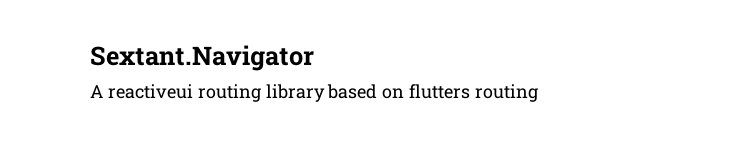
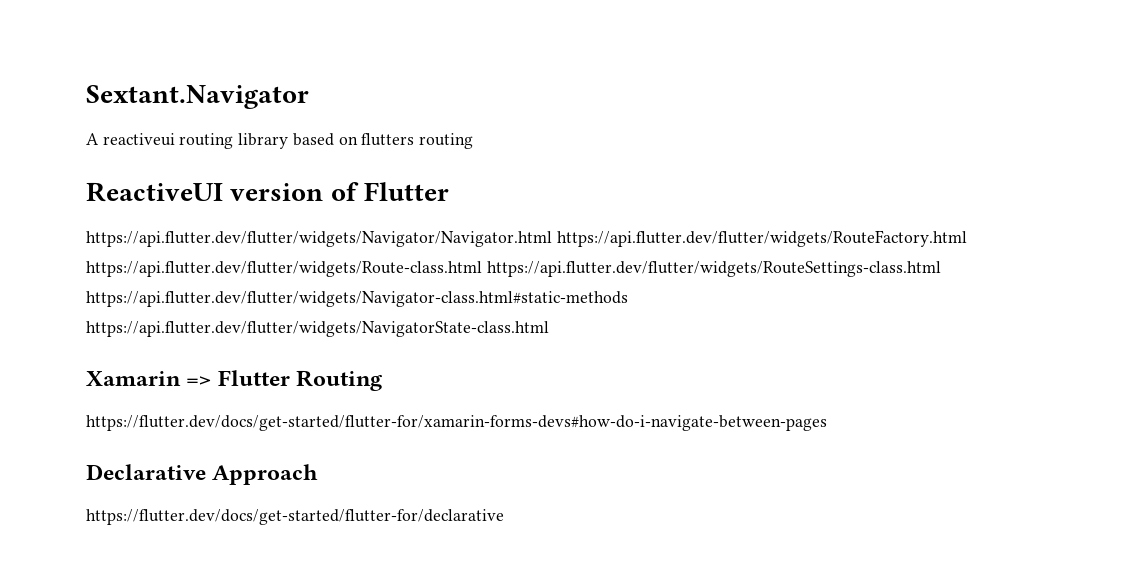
(539, 93) none -> [86,182,450,202] [86,230,967,247] [86,261,941,277] [86,291,628,307] [86,321,549,337] [86,370,383,391] [86,415,827,431] [86,464,319,485] [86,509,504,525] // ReactiveUI version of Flutter // https://api.flutter.dev/flutter/widgets/Navigator/Navigator.html https://api.flutter.dev/flutter/widgets/RouteFactory.html https://api.flutter.dev/flutter/widgets/Route-class.html https://api.flutter.dev/flutter/widgets/RouteSettings-class.html https://api.flutter.dev/flutter/widgets/Navigator-class.html#static-methods https://api.flutter.dev/flutter/widgets/NavigatorState-class.html // Xamarin => Flutter Routing // https://flutter.dev/docs/get-started/flutter-for/xamarin-forms-devs#how-do-i-navigate-between-pages // Declarative Approach // https://flutter.dev/docs/get-started/flutter-for/declarative

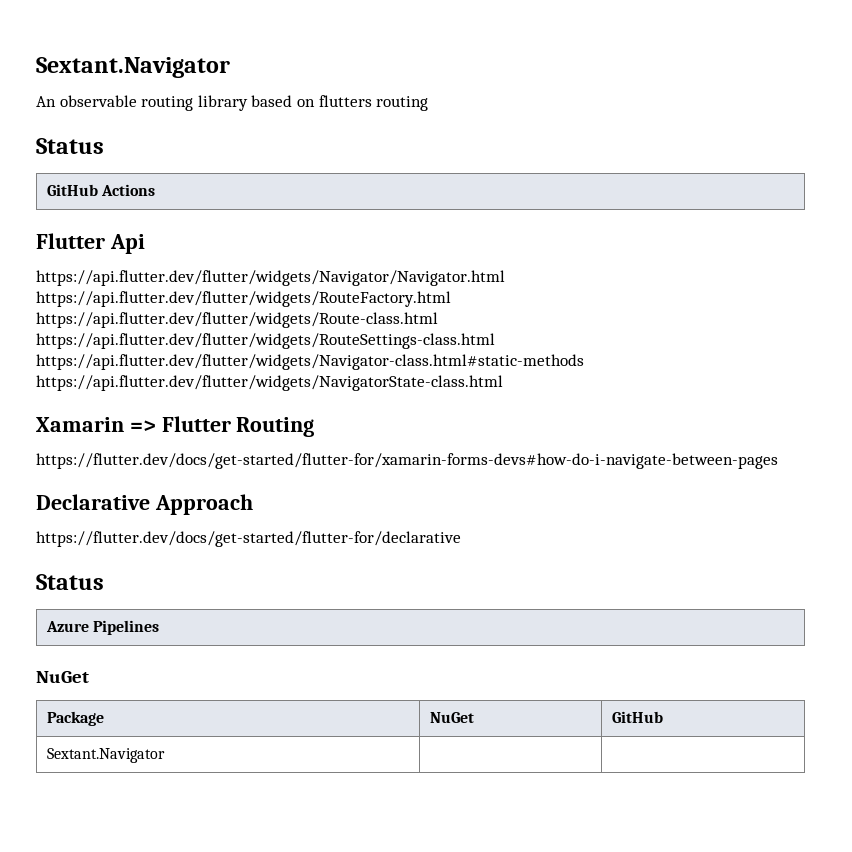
[86,133,175,146] A reactiveui -> [36,95,137,107] An observable
[86,182,450,202] ReactiveUI version of Flutter -> [36,138,104,154] [46,184,155,196] [36,233,145,254] Status // GitHub Actions // Flutter Api
(504, 517) none -> [36,574,104,590] [45,620,159,635] [36,671,89,683] [46,711,104,726] [429,712,474,723] [611,711,663,723] [46,748,165,763] // Status // Azure Pipelines // NuGet // Package | NuGet | GitHub // Sextant.Navigator | |

